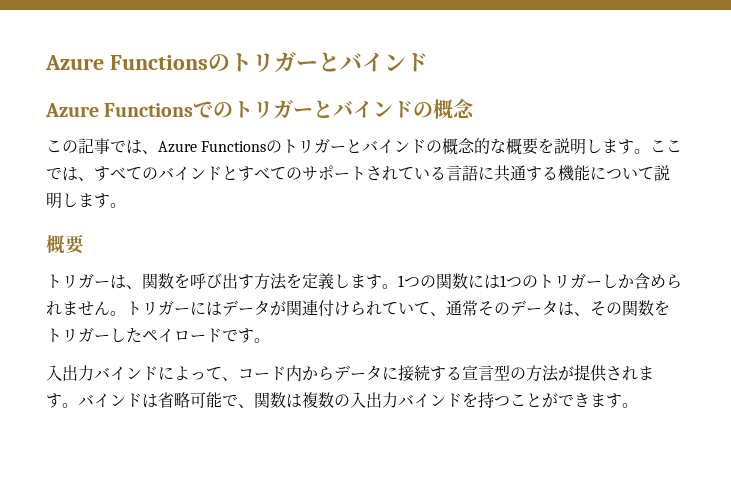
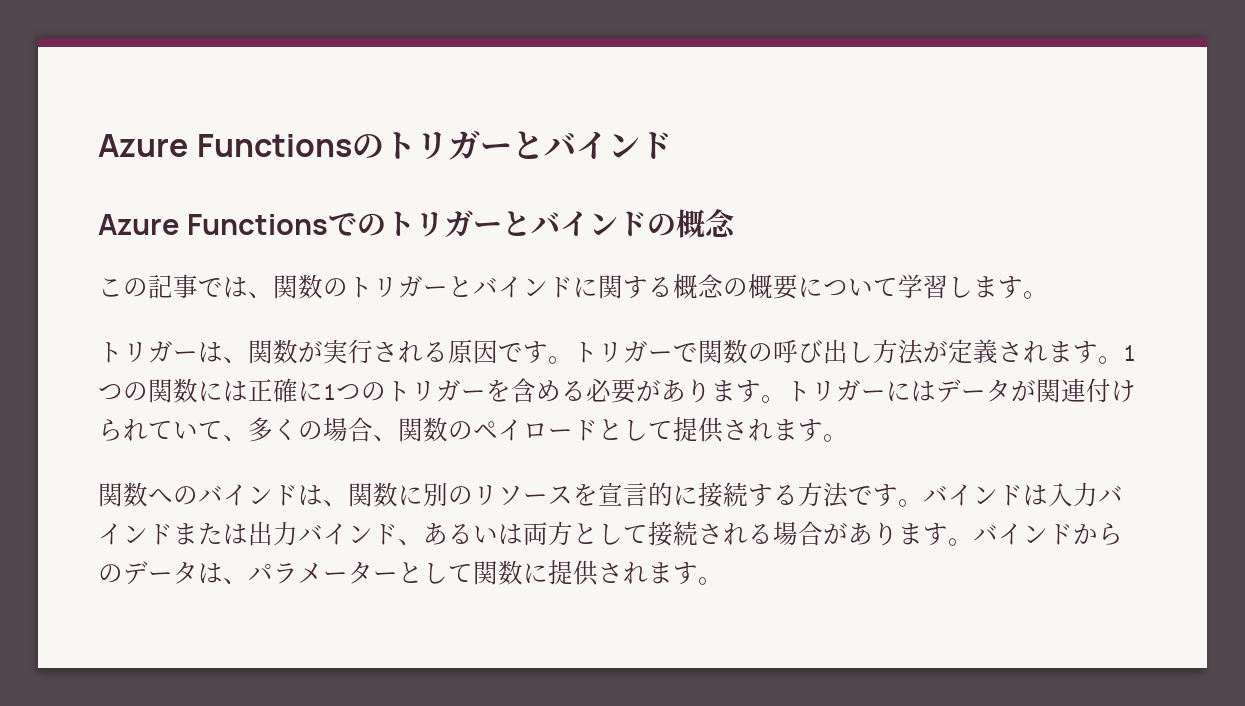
[158,138,683,155] [46,165,670,182] [46,192,126,209] [46,235,84,254] [46,273,350,290] Azure Functionsのトリガーとバインドの概念的な概要を説明します。ここでは、すべてのバインドとすべてのサポートされている言語に共通する機能について説明します。 // 概要 // トリガーは、関数を呼び出す方法を定義し -> [273,274,1048,300] [98,339,1048,365] 関数のトリガーとバインドに関する概念の概要について学習します。 // トリガーは、関数が実行される原因です。トリガーで関数の呼び出し方法が定義され
(500, 282) none -> [248,378,323,403] 正確に
[602,273,682,289] [46,301,110,316] しか含められません -> [486,378,761,404] を含める必要があります
[446,300,670,316] [46,328,270,343] [46,364,654,382] [46,392,590,408] 通常そのデータは、その関数をトリガーしたペイロードです。 // 入出力バインドによって、コード内からデータに接続する宣言型の方法が提供されます。バインドは省略可能で、関数は複数の入出力バインドを持つことができ -> [248,417,848,443] [98,482,1123,508] [98,521,1123,546] [98,560,648,586] 多くの場合、関数のペイロードとして提供されます。 // 関数へのバインドは、関数に別のリソースを宣言的に接続する方法です。バインドは入力バインドまたは出力バインド、あるいは両方として接続される場合があります。バインドからのデータは、パラメーターとして関数に提供され

